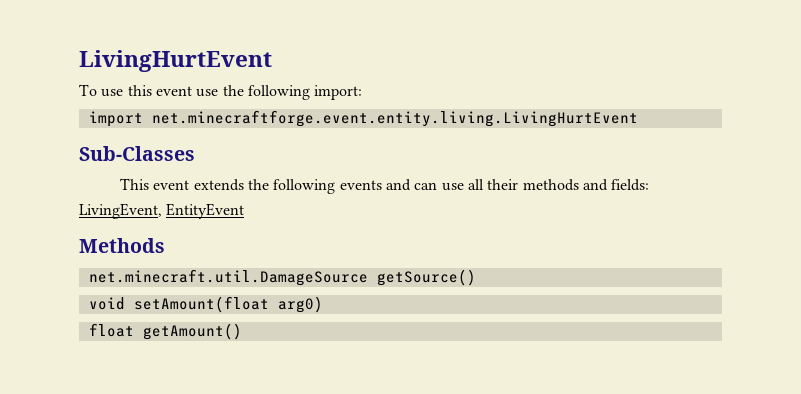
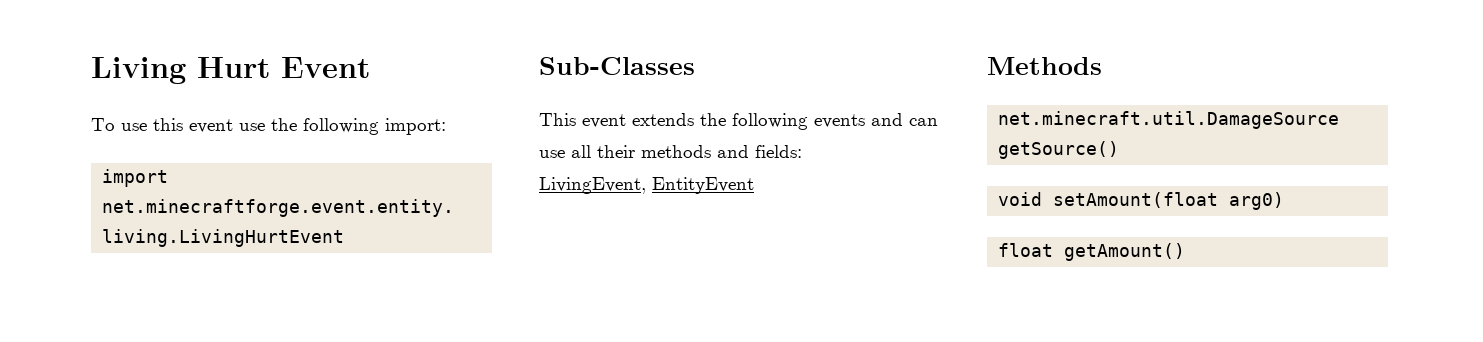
[79,50,272,72] LivingHurtEvent -> [91,57,370,84] Living Hurt Event

